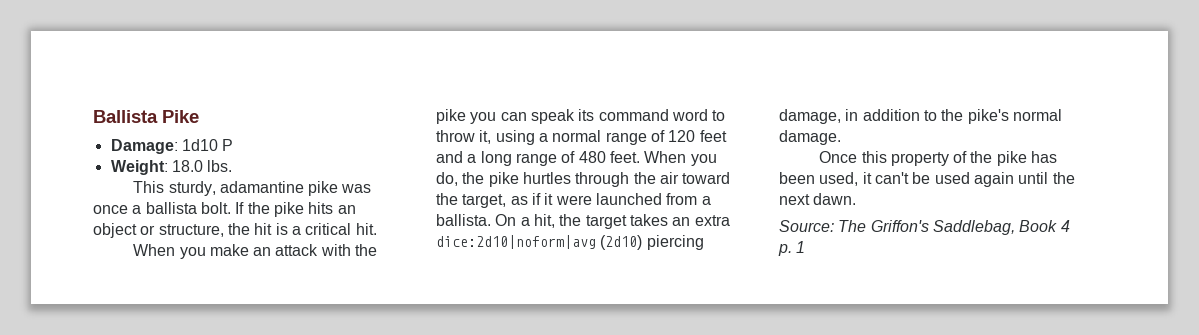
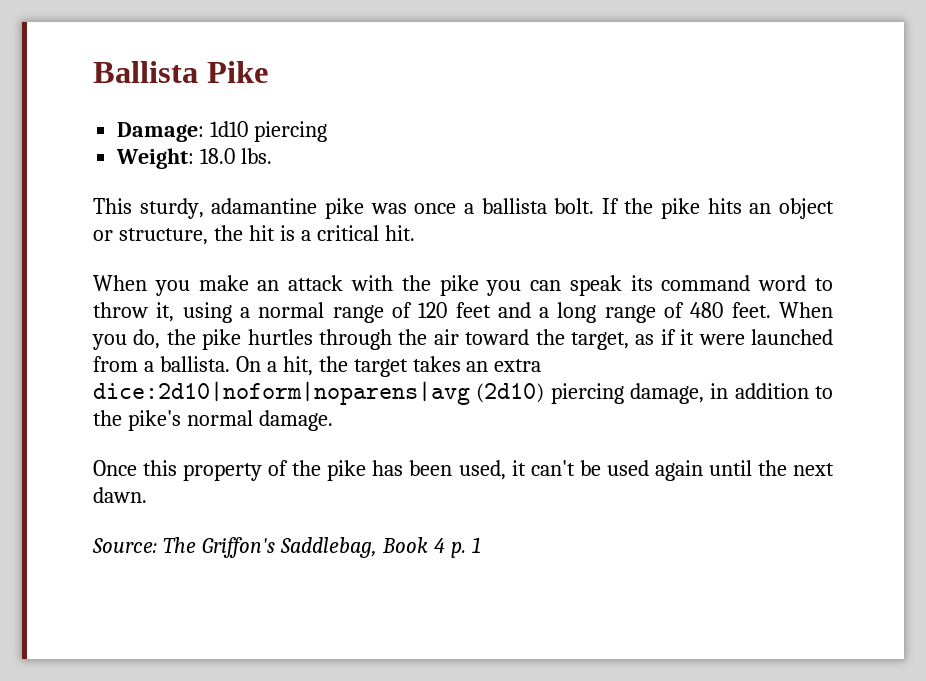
[222,139,234,151] P -> [254,121,328,142] piercing
[436,235,596,249] dice:2d10|noform|avg -> [93,381,470,405] dice:2d10|noform|noparens|avg

